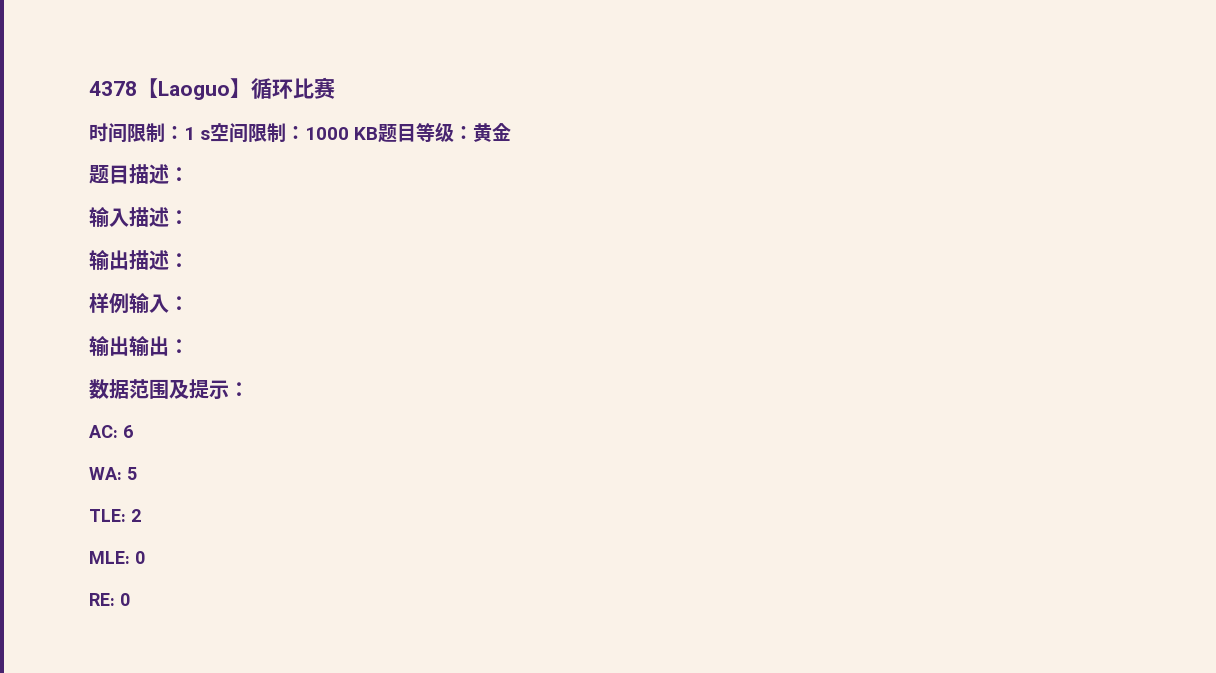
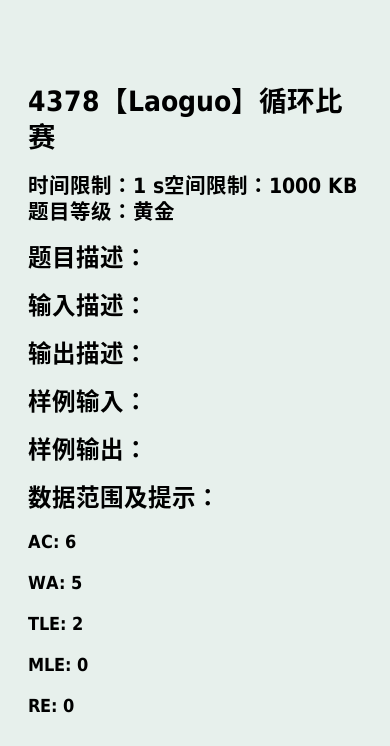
[89,336,129,356] 输出 -> [28,437,76,461] 样例

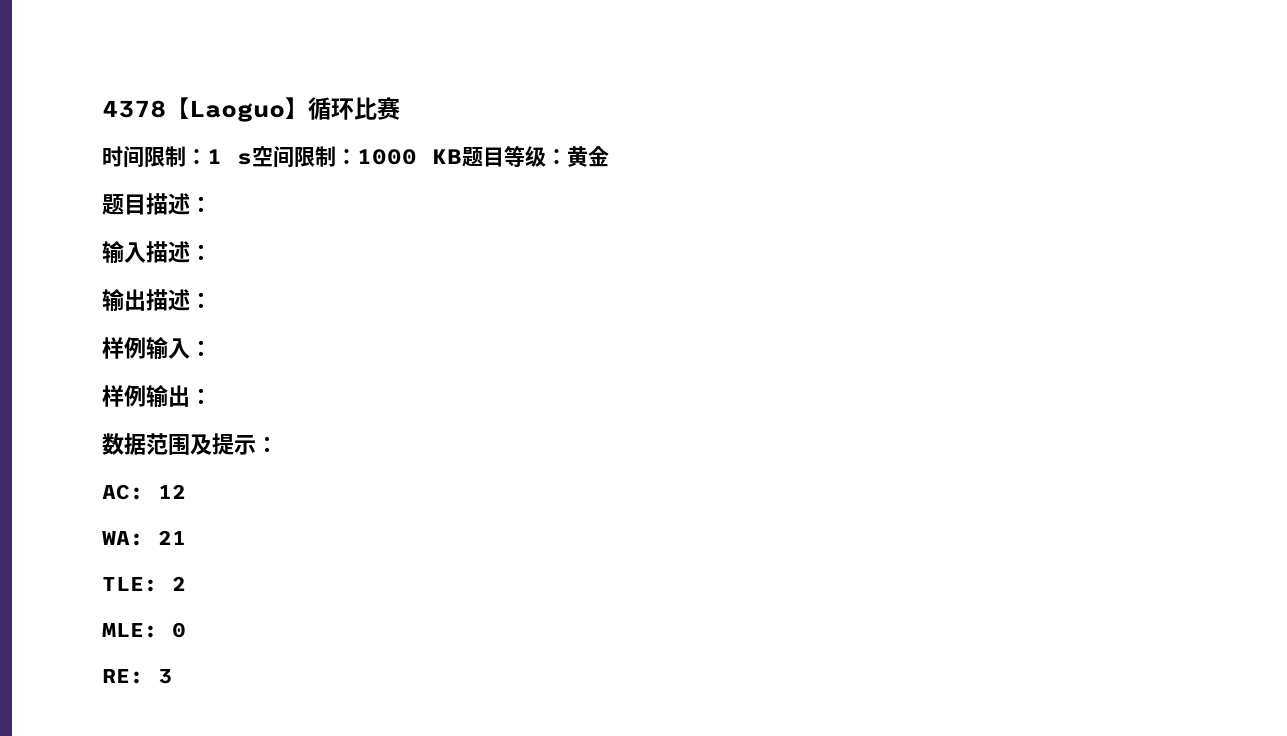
[65,534,76,549] 6 -> [158,484,186,499] 12
[70,575,82,590] 5 -> [158,530,186,545] 21
[63,698,74,713] 0 -> [158,669,172,684] 3

